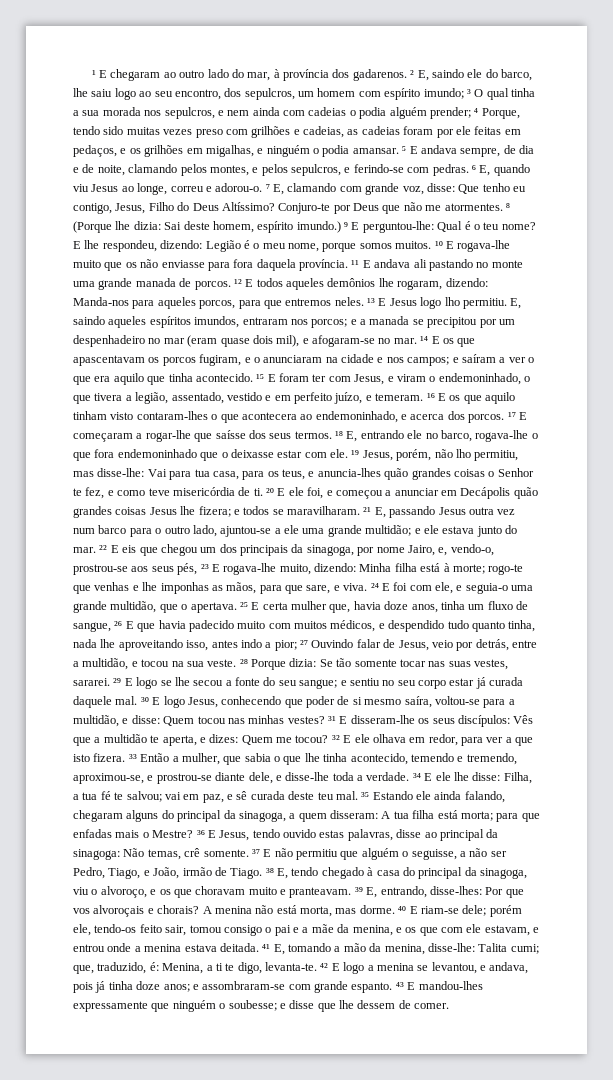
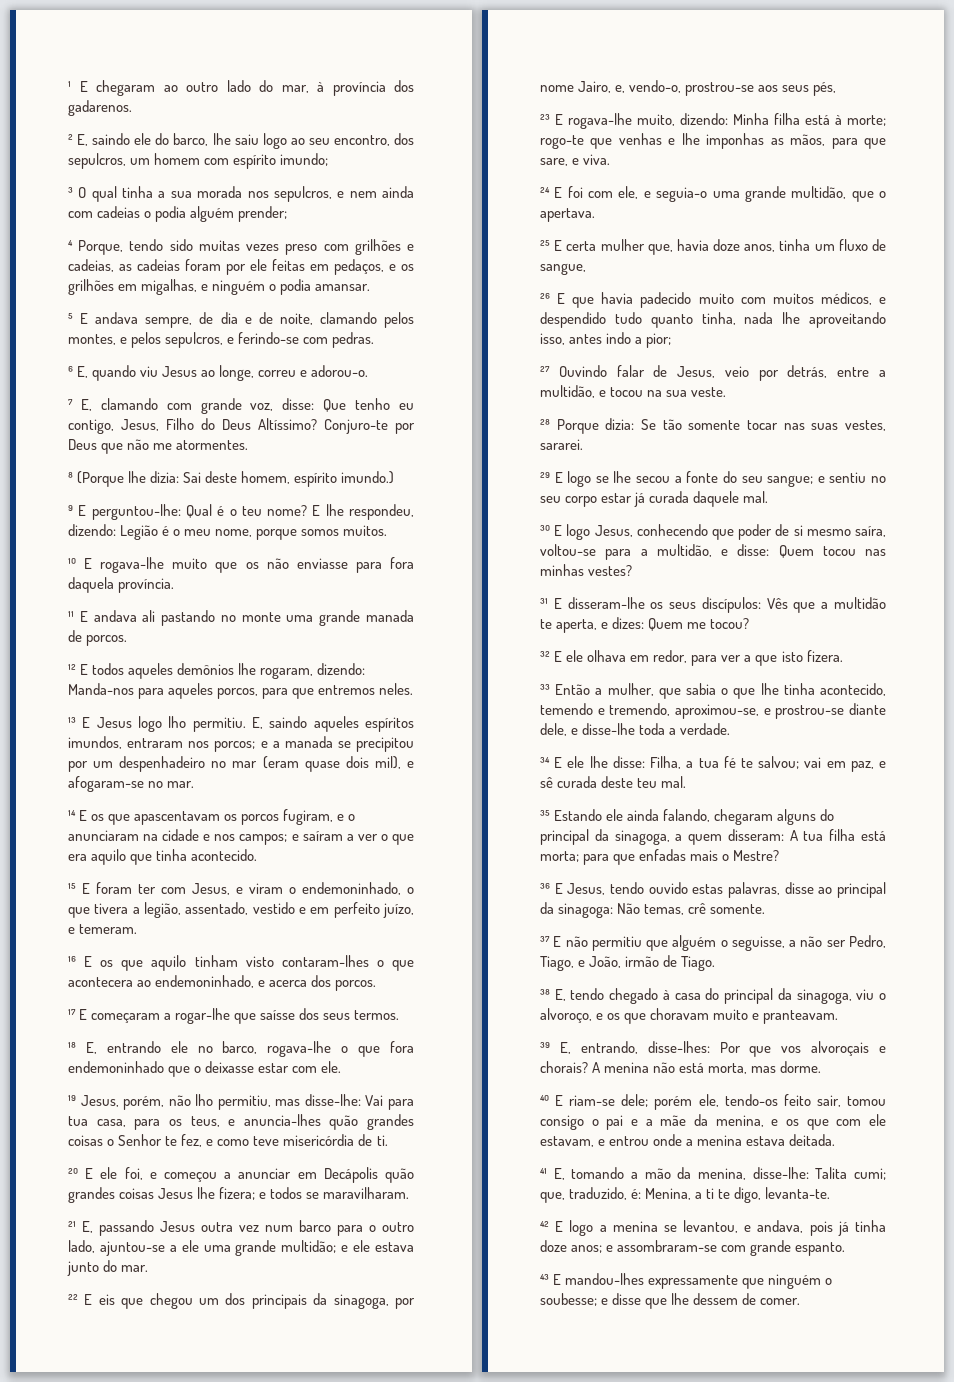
(407, 75) none -> (132, 108) //
(464, 93) none -> (329, 159) //
(471, 113) none -> (288, 214) //
(399, 151) none -> (371, 287) //
(469, 170) none -> (375, 340) //
(263, 187) none -> (369, 371) //
(503, 207) none -> (249, 445) //
(341, 227) none -> (395, 477) //
(432, 245) none -> (388, 530) //
(348, 265) none -> (175, 585) //
(231, 285) none -> (128, 640) //
(364, 301) none -> (414, 689) //
(417, 341) none -> (195, 784) //
(253, 377) none -> (258, 855) //
(424, 397) none -> (138, 929) //
(505, 418) none -> (377, 985) //
(332, 435) none -> (400, 1015) //
(348, 453) none -> (342, 1067) //
(263, 492) none -> (388, 1140) //
(360, 510) none -> (410, 1193) //
(96, 550) none -> (149, 1268) //
(198, 569) none -> (837, 89) //
(368, 587) none -> (611, 159) //
(237, 607) none -> (595, 215) //
(111, 627) none -> (586, 269) //
(297, 645) none -> (672, 340) //
(237, 663) none -> (727, 392) //
(110, 682) none -> (583, 444) //
(138, 700) none -> (769, 497) //
(325, 720) none -> (633, 570) //
(329, 739) none -> (750, 623) //
(126, 757) none -> (843, 656) //
(410, 776) none -> (731, 729) //
(358, 795) none -> (687, 782) //
(194, 834) none -> (780, 855) //
(249, 853) none -> (766, 909) //
(263, 873) none -> (716, 963) //
(352, 892) none -> (839, 1017) //
(395, 909) none -> (822, 1067) //
(259, 947) none -> (836, 1140) //
(317, 966) none -> (831, 1193) //
(393, 987) none -> (846, 1249) //

